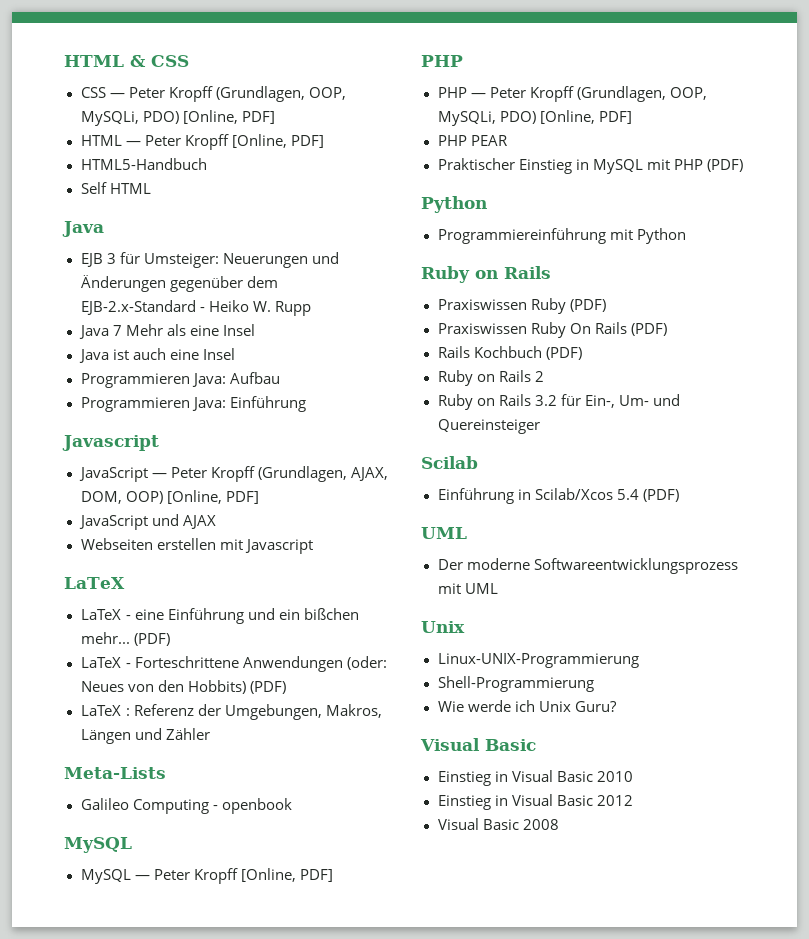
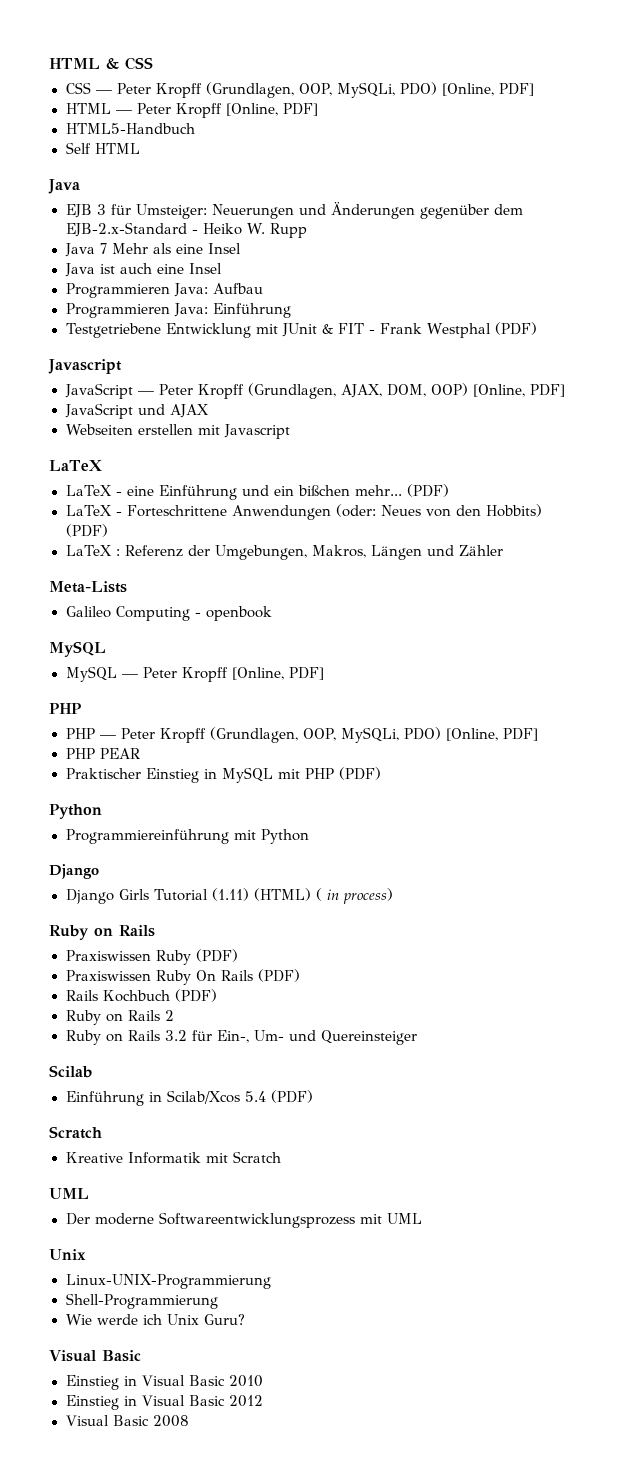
(306, 404) none -> [65,322,538,338] // Testgetriebene Entwicklung mit JUnit & FIT - Frank Westphal (PDF)
(686, 236) none -> [49,864,99,879] [65,888,394,904] // Django // Django Girls Tutorial (1.11) (HTML) ( in process)
(679, 495) none -> [49,1126,102,1139] [65,1151,281,1164] // Scratch // Kreative Informatik mit Scratch

